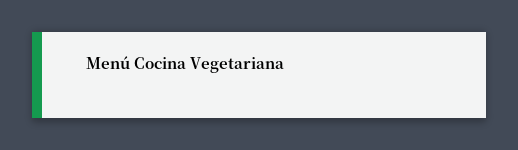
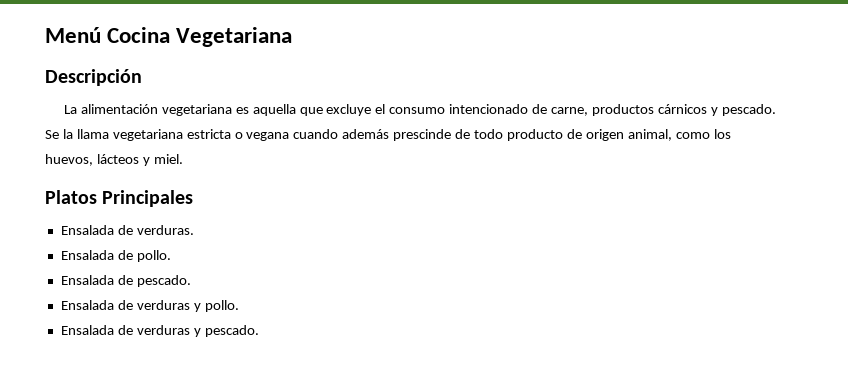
(285, 65) none -> [45,69,142,86] [63,104,776,116] [45,129,731,141] [45,154,183,166] [45,190,194,207] [60,225,194,235] [60,250,171,262] [60,275,191,287] [60,300,239,312] [60,325,259,337] // Descripción // La alimentación vegetariana es aquella que excluye el consumo intencionado de carne, productos cárnicos y pescado. Se la llama vegetariana estricta o vegana cuando además prescinde de todo producto de origen animal, como los huevos, lácteos y miel. // Platos Principales // Ensalada de verduras. // Ensalada de pollo. // Ensalada de pescado. // Ensalada de verduras y pollo. // Ensalada de verduras y pescado.

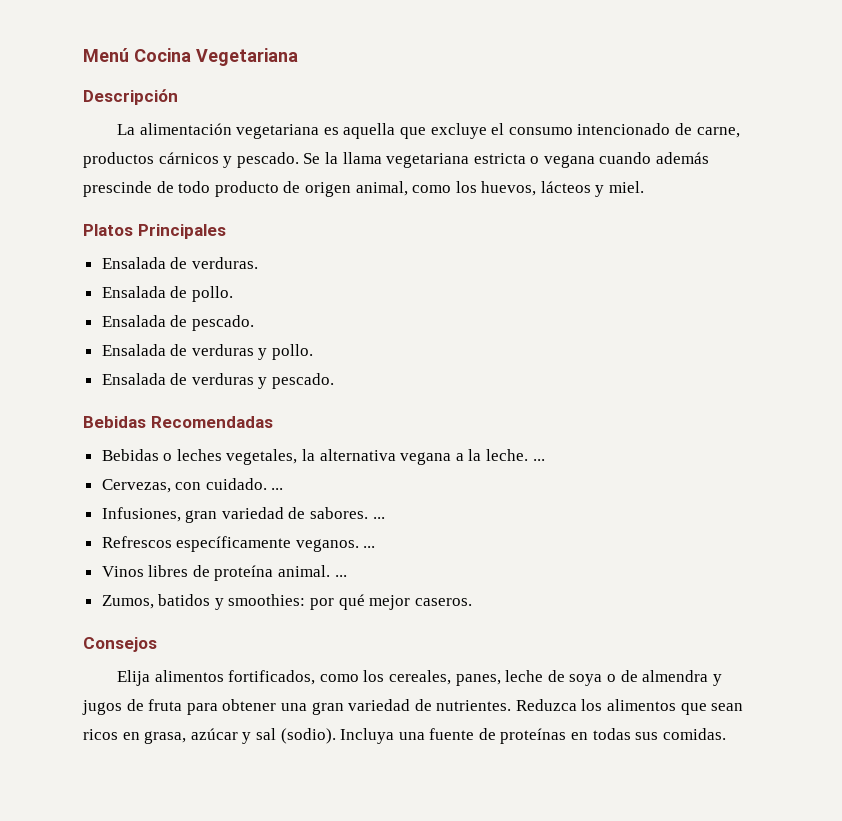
(259, 331) none -> [83,416,273,428] [101,449,545,465] [101,478,284,493] [101,507,385,523] [101,536,376,552] [101,565,347,581] [101,594,472,610] [83,637,157,652] [117,670,722,686] [82,699,744,715] [83,728,726,744] // Bebidas Recomendadas // Bebidas o leches vegetales, la alternativa vegana a la leche. ... // Cervezas, con cuidado. ... // Infusiones, gran variedad de sabores. ... // Refrescos específicamente veganos. ... // Vinos libres de proteína animal. ... // Zumos, batidos y smoothies: por qué mejor caseros. // Consejos // Elija alimentos fortificados, como los cereales, panes, leche de soya o de almendra y jugos de fruta para obtener una gran variedad de nutrientes. Reduzca los alimentos que sean ricos en grasa, azúcar y sal (sodio). Incluya una fuente de proteínas en todas sus comidas.

